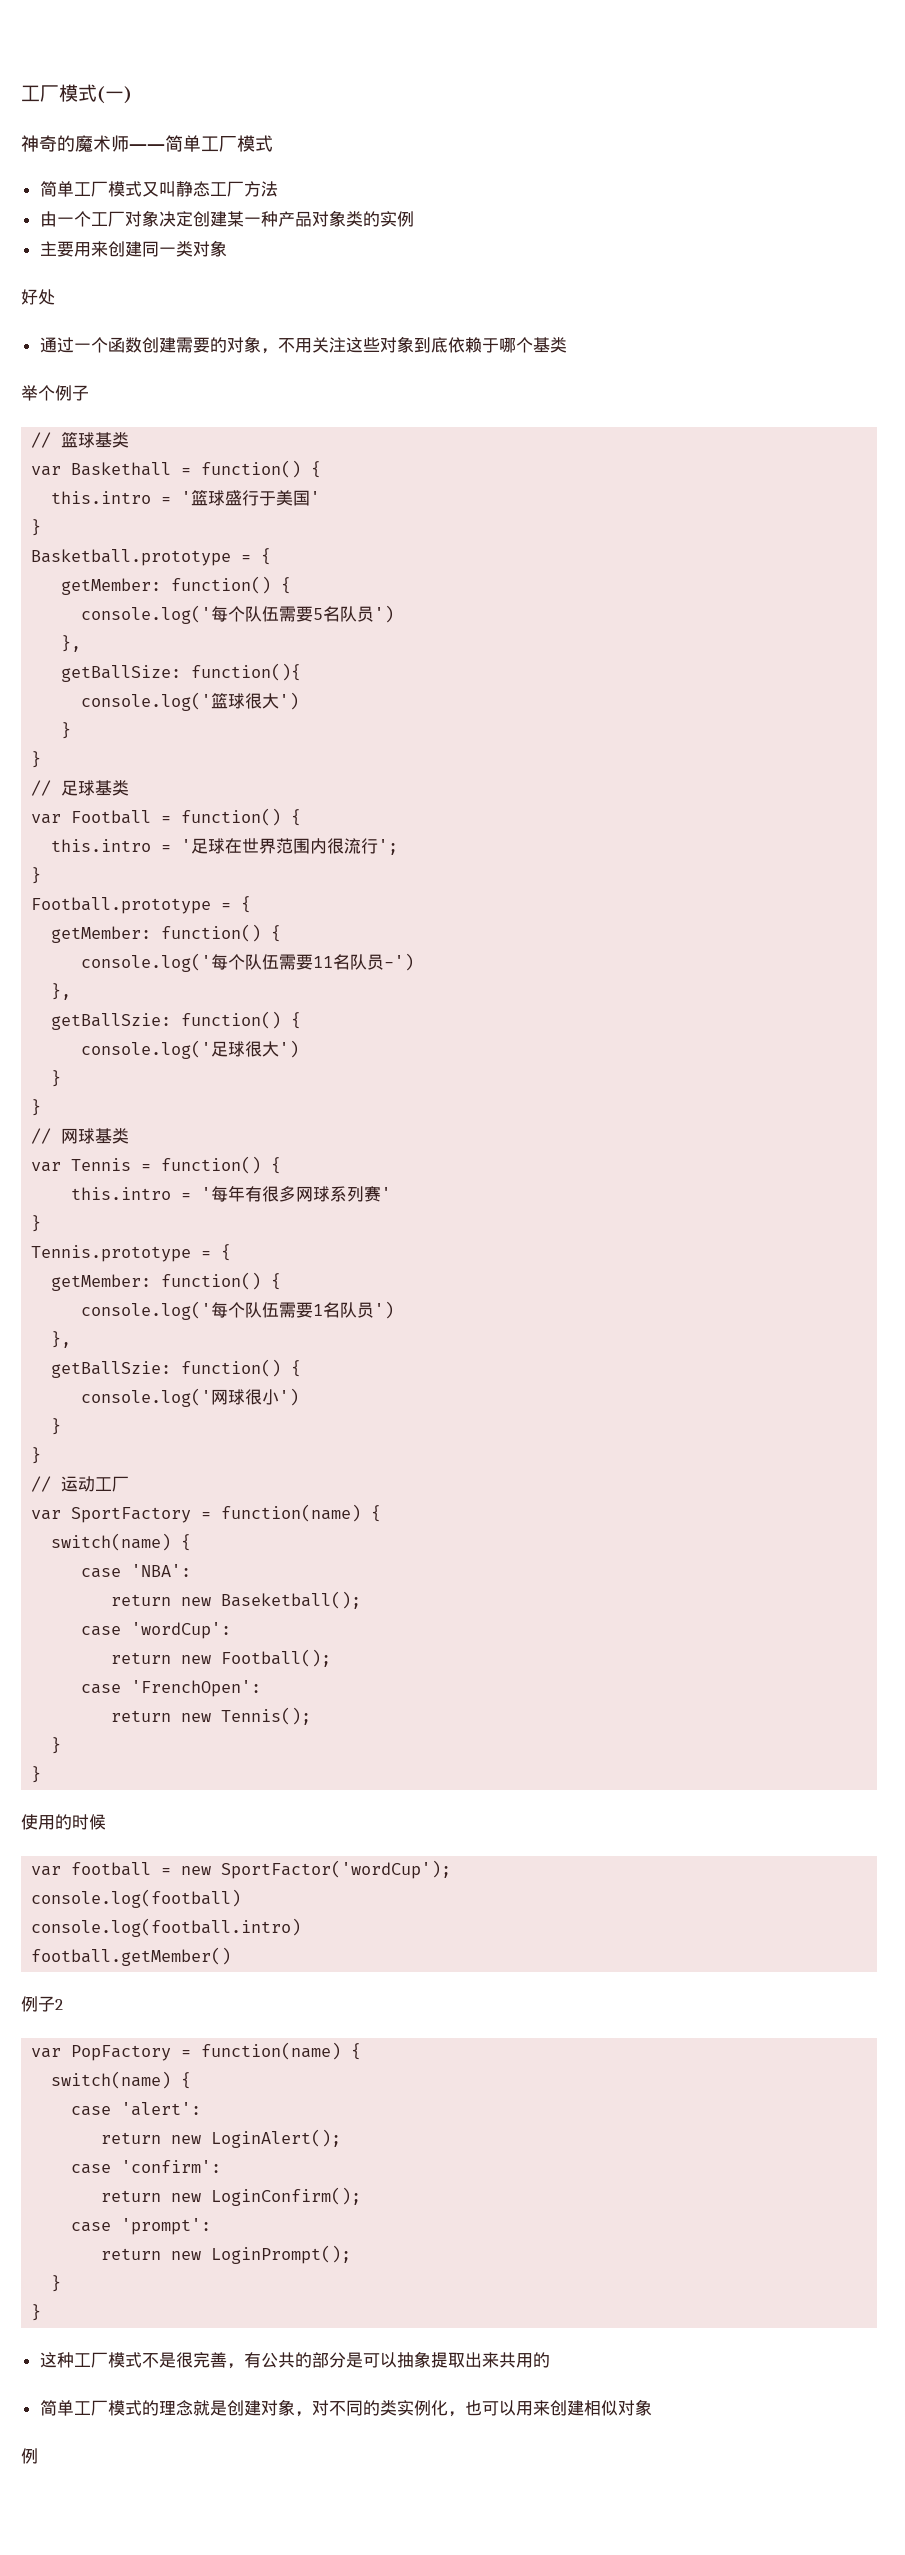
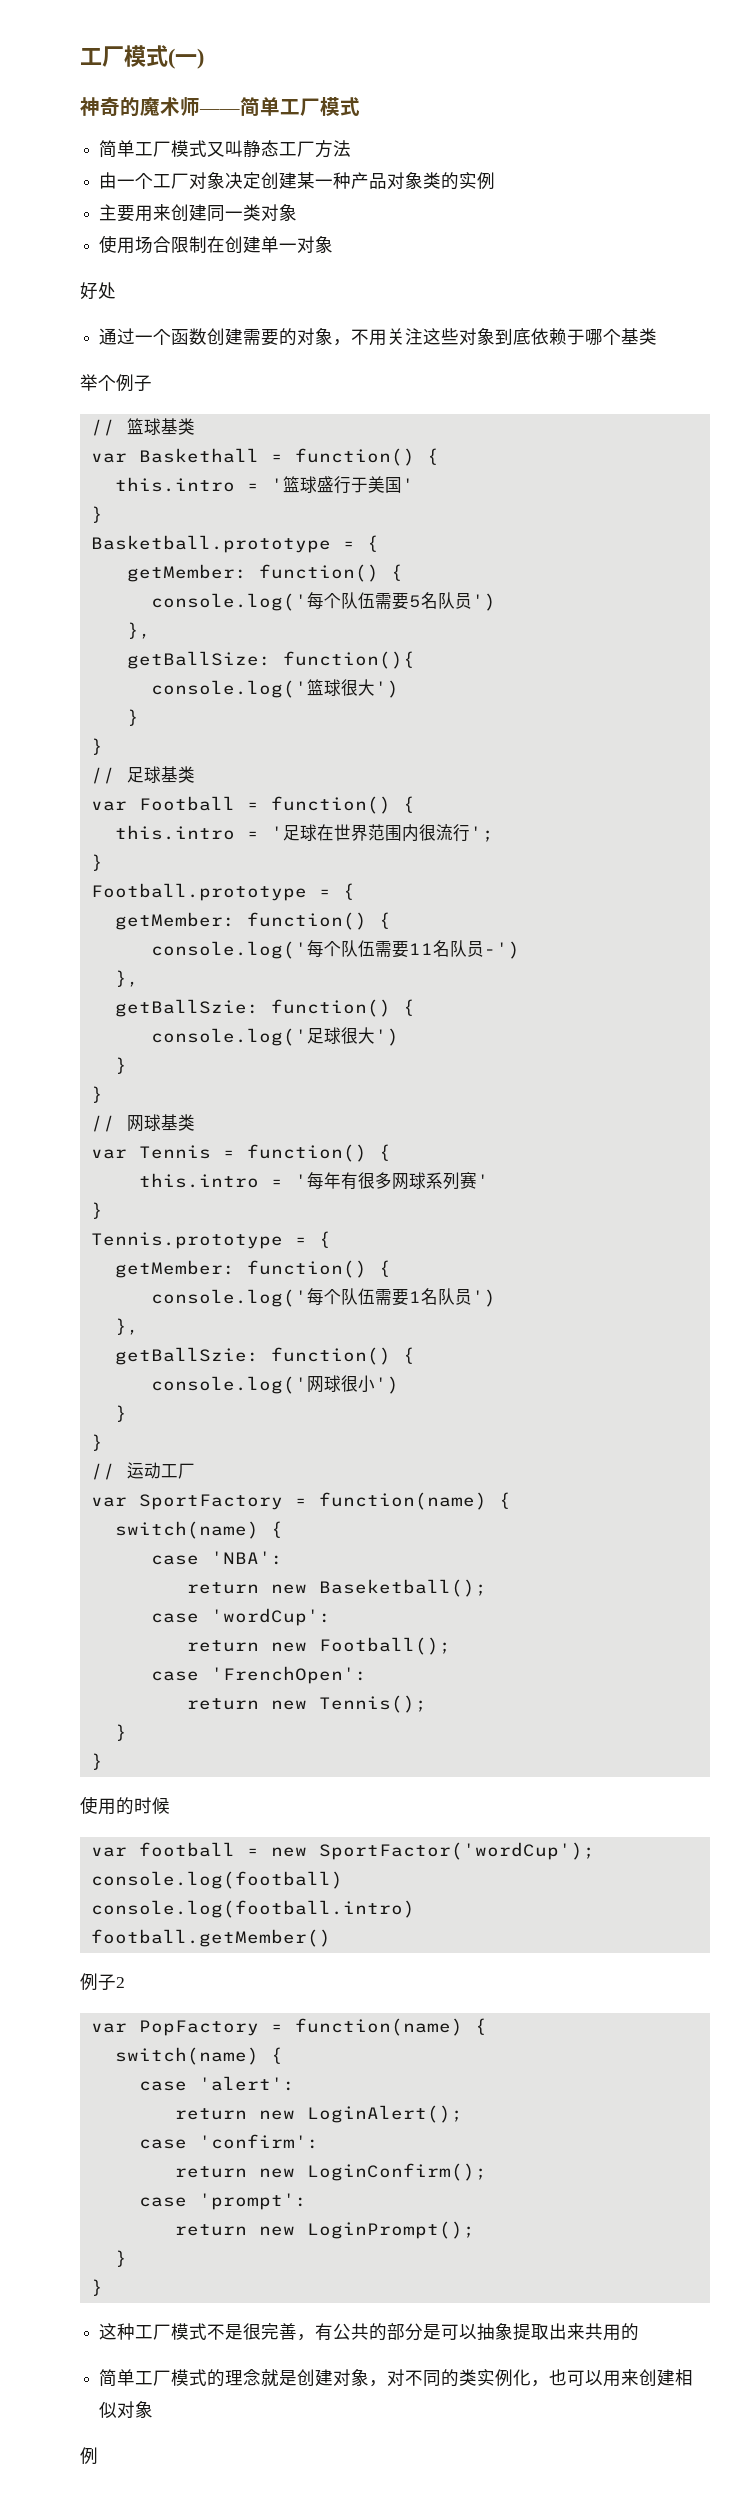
(227, 248) none -> [99,235,334,254] // 使用场合限制在创建单一对象

